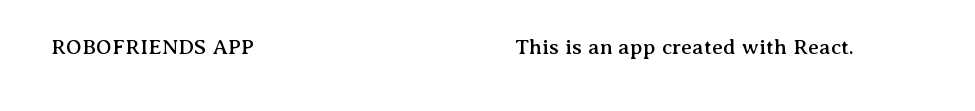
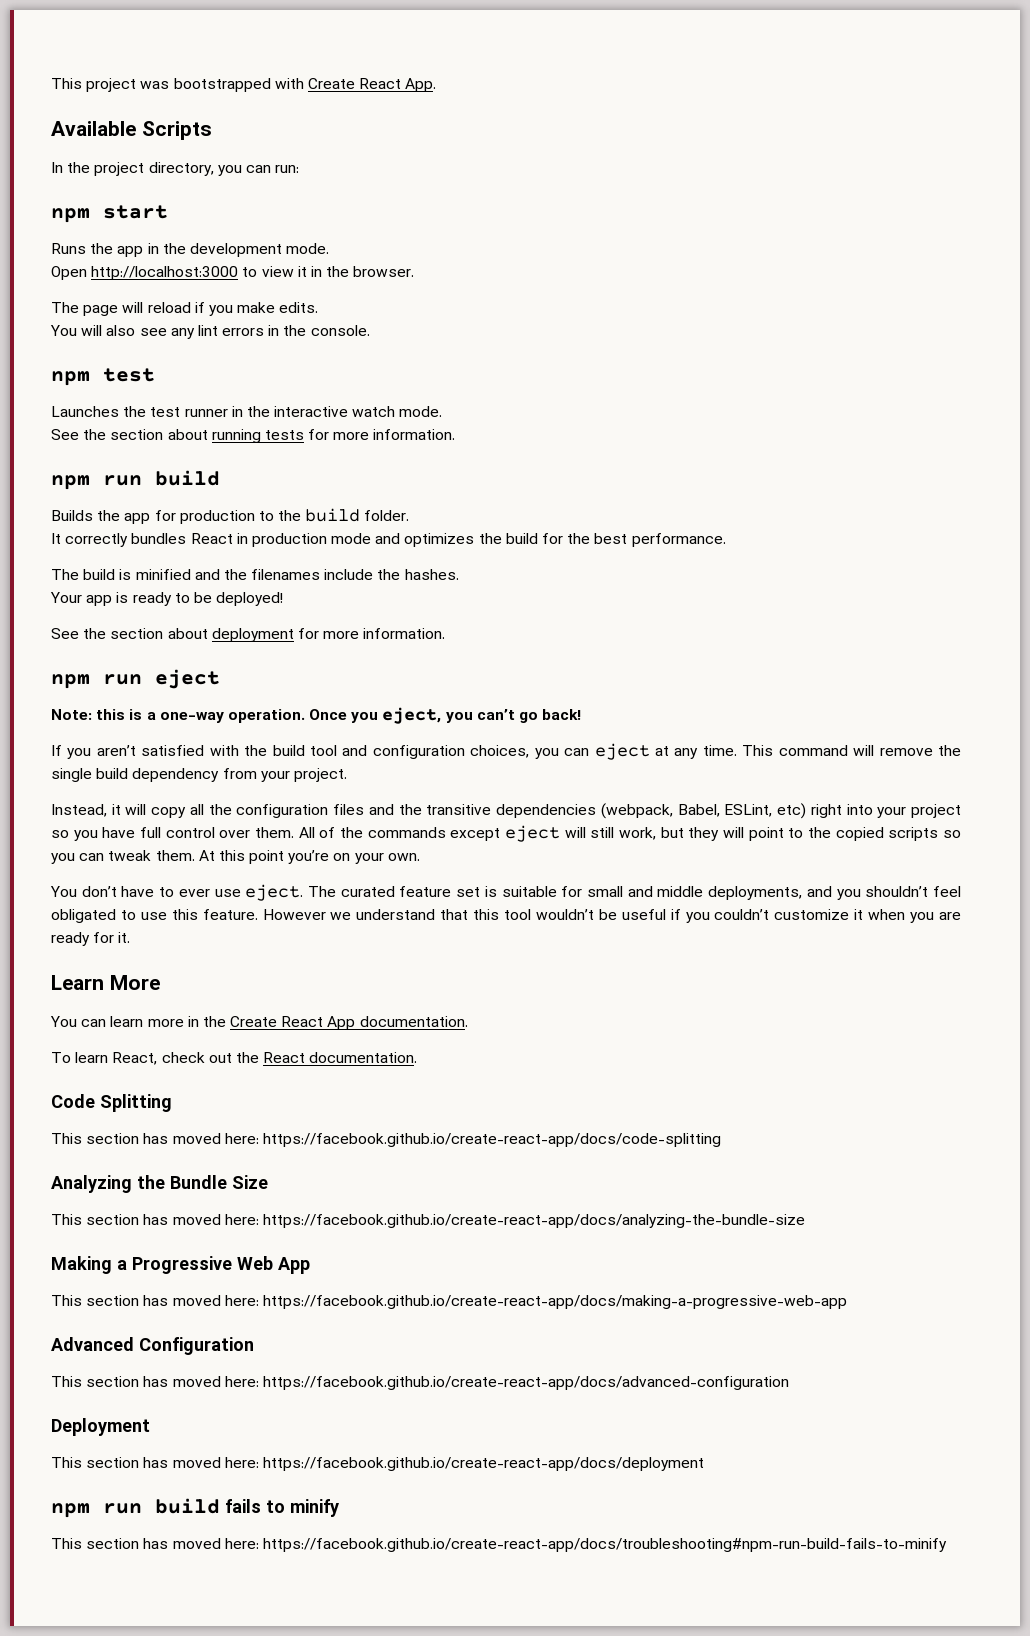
[51,40,254,54] [515,39,854,59] ROBOFRIENDS APP // This is an app created with React. -> [51,78,437,92] [51,121,212,140] [51,162,300,176] [51,205,168,223] [51,243,330,257] [51,266,415,280] [51,302,319,316] [50,325,370,339] [51,368,155,386] [51,406,443,417] [51,429,456,443] [51,470,220,490] [51,508,410,524] [51,533,726,547] [51,569,459,580] [50,592,284,606] [51,628,446,642] [51,669,220,689] [51,707,582,724] [51,743,962,760] [51,768,347,782] [51,803,961,819] [51,825,961,842] [51,850,420,864] [50,884,961,901] [51,909,962,923] [51,932,131,946] [51,975,160,990] [50,1016,468,1030] [51,1052,418,1065] [51,1094,172,1112] [51,1133,721,1147] [51,1175,268,1193] [51,1214,805,1228] [51,1256,310,1274] [51,1295,847,1309] [51,1337,254,1355] [51,1376,789,1390] [51,1418,150,1436] [51,1457,704,1471] [51,1498,339,1518] [51,1538,947,1552] This project was bootstrapped with Create React App. // Available Scripts // In the project directory, you can run: // npm start // Runs the app in the development mode. // Open http://localhost:3000 to view it in the browser. // The page will reload if you make edits. // You will also see any lint errors in the console. // npm test // Launches the test runner in the interactive watch mode. // See the section about running tests for more information. // npm run build // Builds the app for production to the build folder. // It correctly bundles React in production mode and optimizes the build for the best performance. // The build is minified and the filenames include the hashes. // Your app is ready to be deployed! // See the section about deployment for more information. // npm run eject // Note: this is a one-way operation. Once you eject, you can’t go back! // If you aren’t satisfied with the build tool and configuration choices, you can eject at any time. This command will remove the single build dependency from your project. // Instead, it will copy all the configuration files and the transitive dependencies (webpack, Babel, ESLint, etc) right into your project so you have full control over them. All of the commands except eject will still work, but they will point to the copied scripts so you can tweak them. At this point you’re on your own. // You don’t have to ever use eject. The curated feature set is suitable for small and middle deployments, and you shouldn’t feel obligated to use this feature. However we understand that this tool wouldn’t be useful if you couldn’t customize it when you are ready for it. // Learn More // You can learn more in the Create React App documentation. // To learn React, check out the React documentation. // Code Splitting // This section has moved here: https://facebook.github.io/create-react-app/docs/code-splitting // Analyzing the Bundle Size // This section has moved here: https://facebook.github.io/create-react-app/docs/analyzing-the-bundle-size // Making a Progressive Web App // This section has moved here: https://facebook.github.io/create-react-app/docs/making-a-progressive-web-app // Advanced Configuration // This section has moved here: https://facebook.github.io/create-react-app/docs/advanced-configuration // Deployment // This section has moved here: https://facebook.github.io/create-react-app/docs/deployment // npm run build fails to minify // This section has moved here: https://facebook.github.io/create-react-app/docs/troubleshooting#npm-run-build-fails-to-minify

